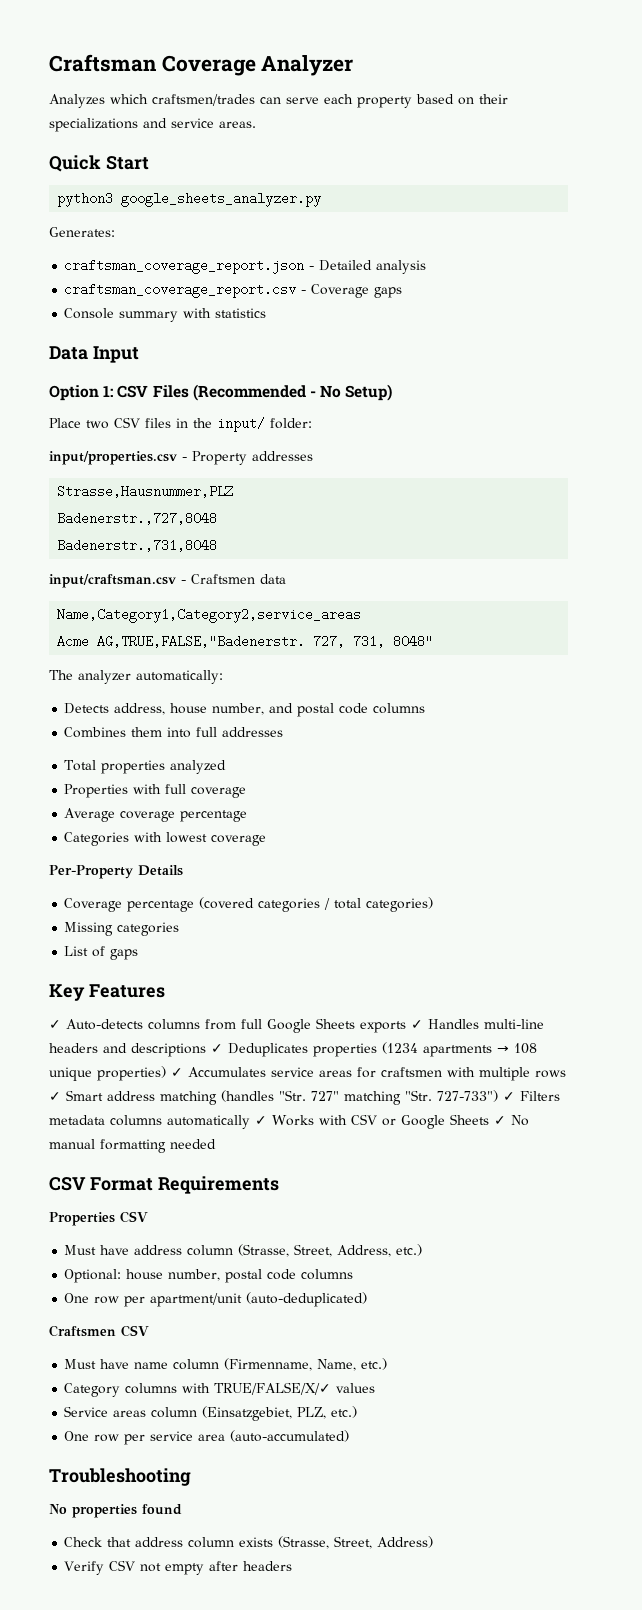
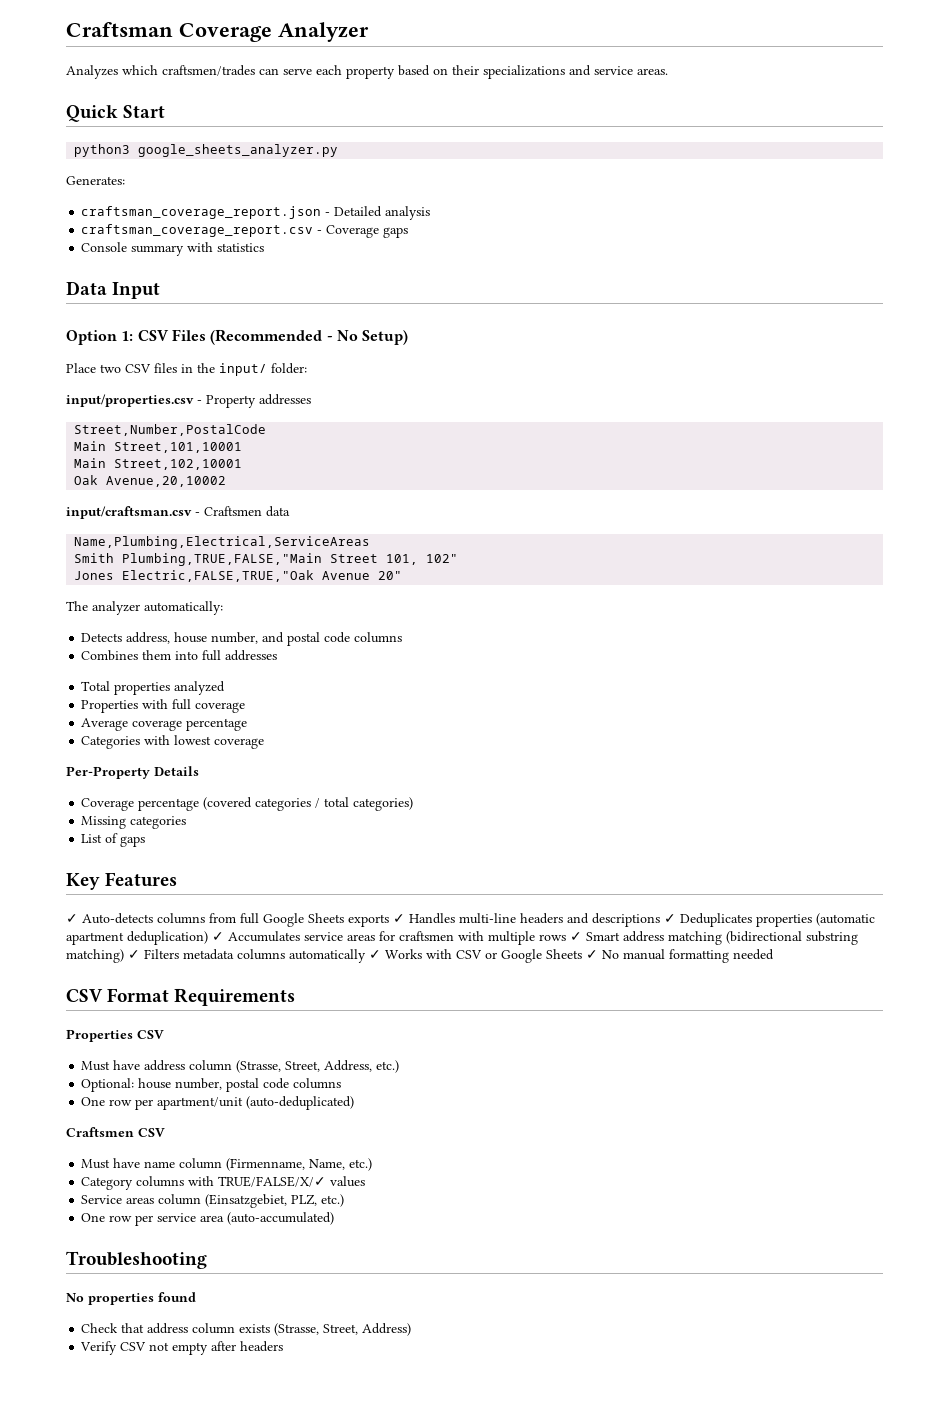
[57,485,234,498] [57,512,218,525] [57,539,218,552] [49,574,286,588] [57,608,362,623] [57,635,434,648] Strasse,Hausnummer,PLZ // Badenerstr.,727,8048 // Badenerstr.,731,8048 // input/craftsman.csv - Craftsmen data // Name,Category1,Category2,service_areas // Acme AG,TRUE,FALSE,"Badenerstr. 727, 731, 8048" -> [74,424,267,436] [74,441,243,453] [74,458,243,470] [74,475,227,487] [66,506,290,519] [74,536,371,549] [74,553,459,566] [74,570,403,582] Street,Number,PostalCode // Main Street,101,10001 // Main Street,102,10001 // Oak Avenue,20,10002 // input/craftsman.csv - Craftsmen data // Name,Plumbing,Electrical,ServiceAreas // Smith Plumbing,TRUE,FALSE,"Main Street 101, 102" // Jones Electric,FALSE,TRUE,"Oak Avenue 20"
[382,1042,537,1057] [49,1066,166,1081] (1234 apartments → 108 unique properties) -> [816,913,875,926] [66,931,208,945] (automatic apartment deduplication)
[221,1090,498,1105] (handles "Str. 727" matching "Str. 727-733") -> [726,931,858,945] [66,949,124,963] (bidirectional substring matching)

